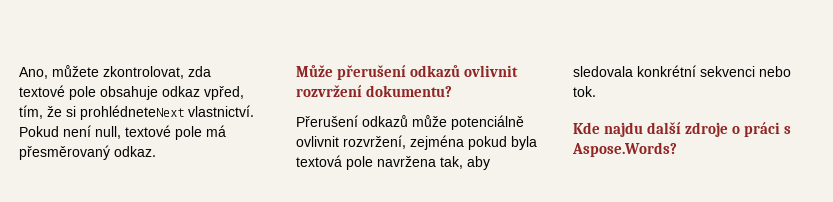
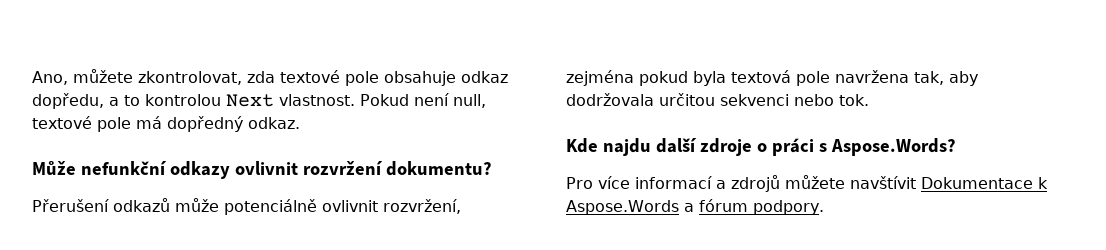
[204,86,244,100] [19,105,254,120] vpřed, tím, že si prohlédneteNext vlastnictví. -> [32,93,355,109] dopředu, a to kontrolou Next vlastnost.
[19,145,110,160] přesměrovaný -> [167,116,243,132] dopředný
[337,65,461,80] přerušení odkazů -> [80,161,230,179] nefunkční odkazy
[573,65,696,77] sledovala konkrétní -> [566,93,715,106] dodržovala určitou
(677, 149) none -> [566,175,1048,192] [566,199,824,215] // Pro více informací a zdrojů můžete navštívit Dokumentace k Aspose.Words a fórum podpory.

